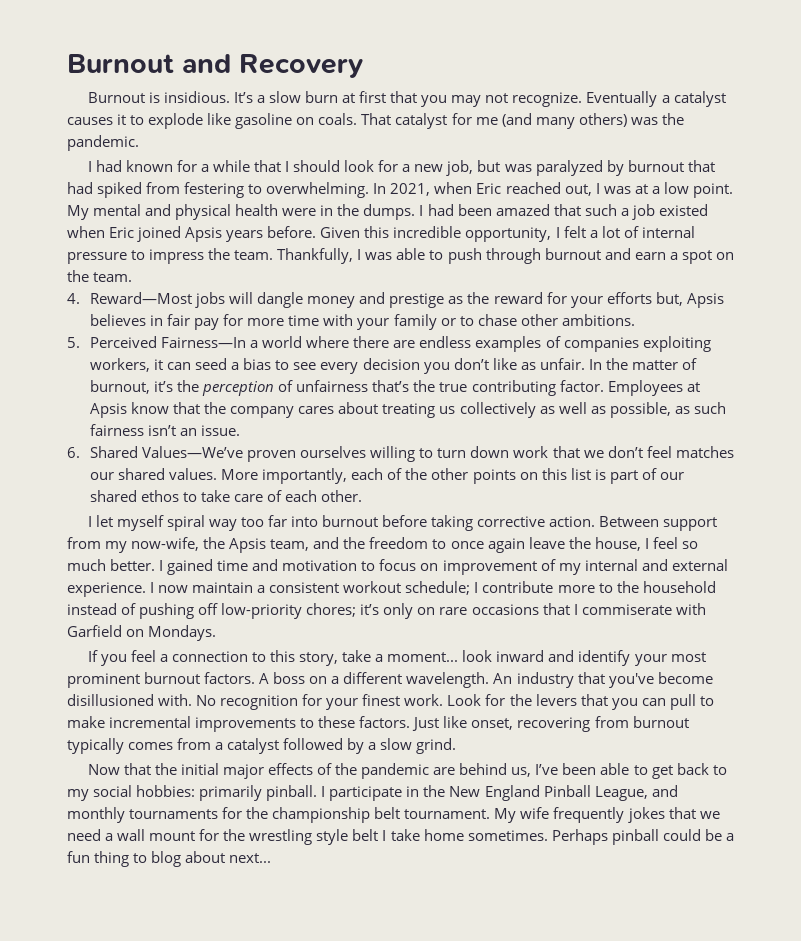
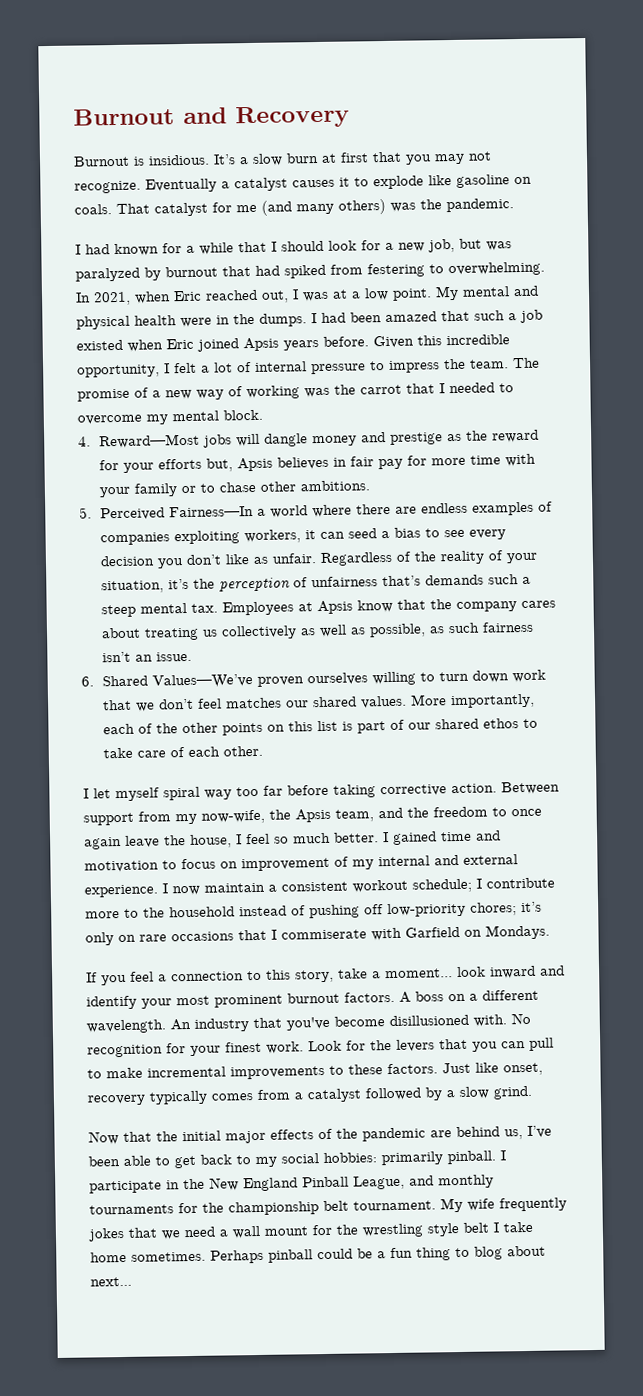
[277,248,734,264] [67,270,133,282] Thankfully, I was able to push through burnout and earn a spot on the team. -> [512,357,540,369] [77,382,514,402] [77,409,263,425] The promise of a new way of working was the carrot that I needed to overcome my mental block.
[588,358,697,370] [90,380,151,394] In the matter of burnout, -> [320,550,539,566] [101,580,165,594] Regardless of the reality of your situation,
[413,380,604,396] the true contributing factor. -> [425,574,532,586] [101,602,219,618] demands such a steep mental tax.
[291,515,379,527] into burnout -> (283, 790) none
[517,716,689,732] recovering from burnout -> [87,1094,146,1106] recovery

